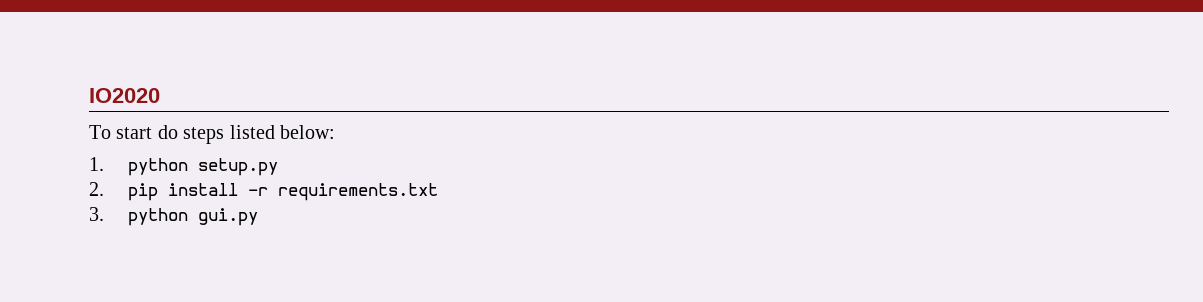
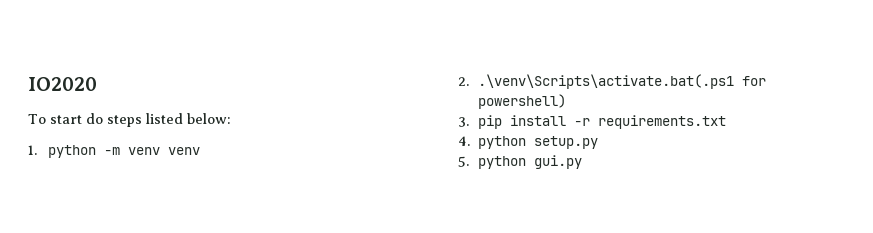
[197,158,278,176] [89,182,104,196] setup.py // 2. -> [104,147,201,155] [458,74,767,89] [478,94,567,109] [458,117,469,127] -m venv venv // 2. .\venv\Scripts\activate.bat(.ps1 for powershell) // 3.
[89,207,104,221] 3. -> [458,136,599,149] [458,156,469,167] 4. python setup.py // 5.

